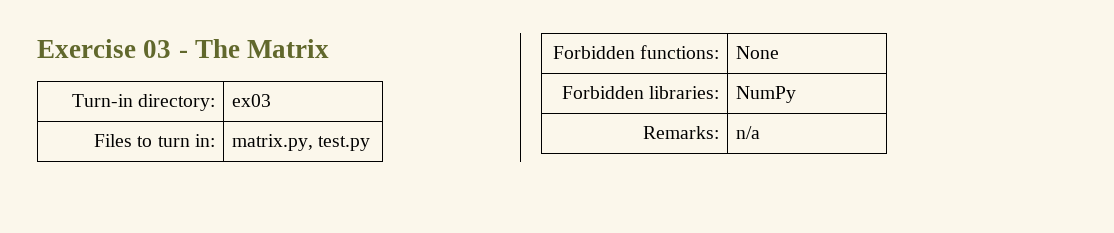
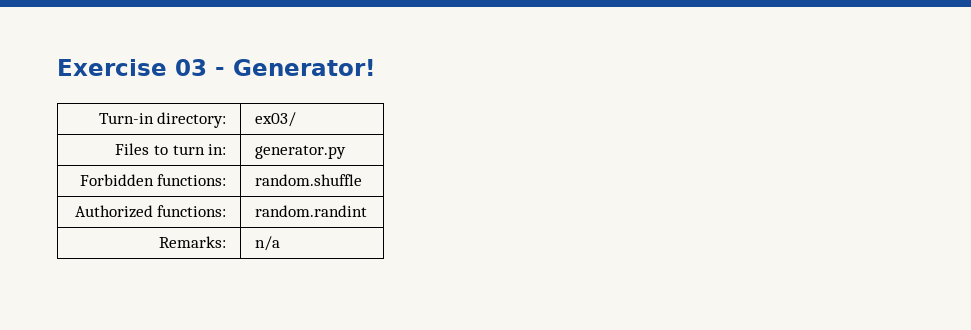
[194,39,330,58] The Matrix -> [233,59,375,76] Generator!
[232,94,272,107] ex03 -> [254,112,296,127] ex03/
[232,134,371,151] matrix.py, test.py -> [254,145,346,159] generator.py
[736,46,780,59] [561,86,719,99] [736,86,797,103] None // Forbidden libraries: | NumPy -> [254,174,362,186] [74,205,227,218] [254,205,367,217] random.shuffle // Authorized functions: | random.randint

